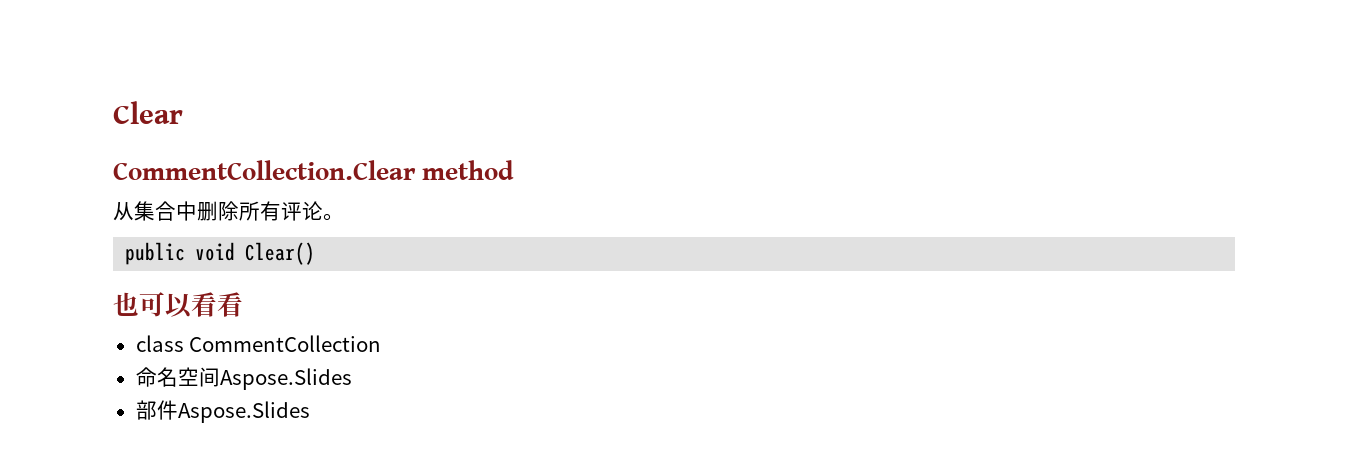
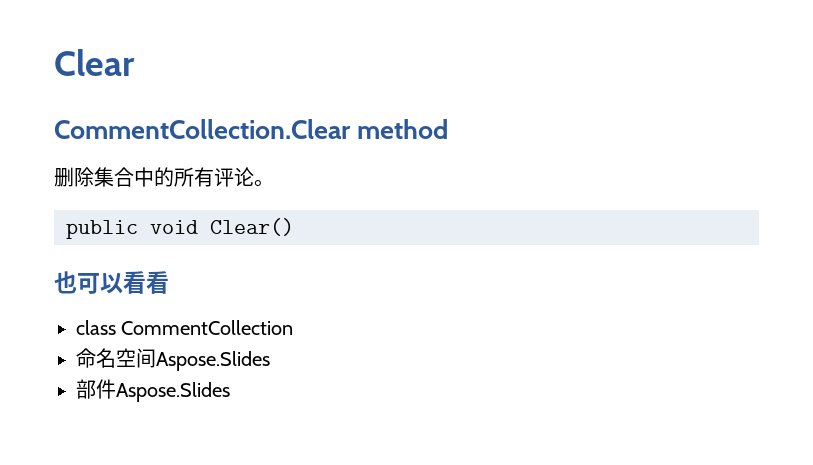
[113,201,239,221] 从集合中删除 -> [54,167,174,187] 删除集合中的

